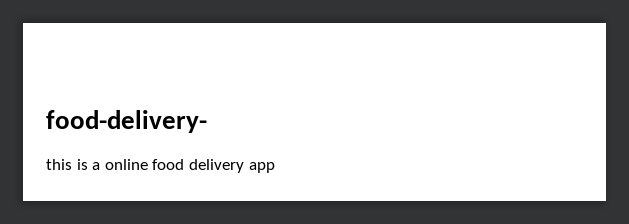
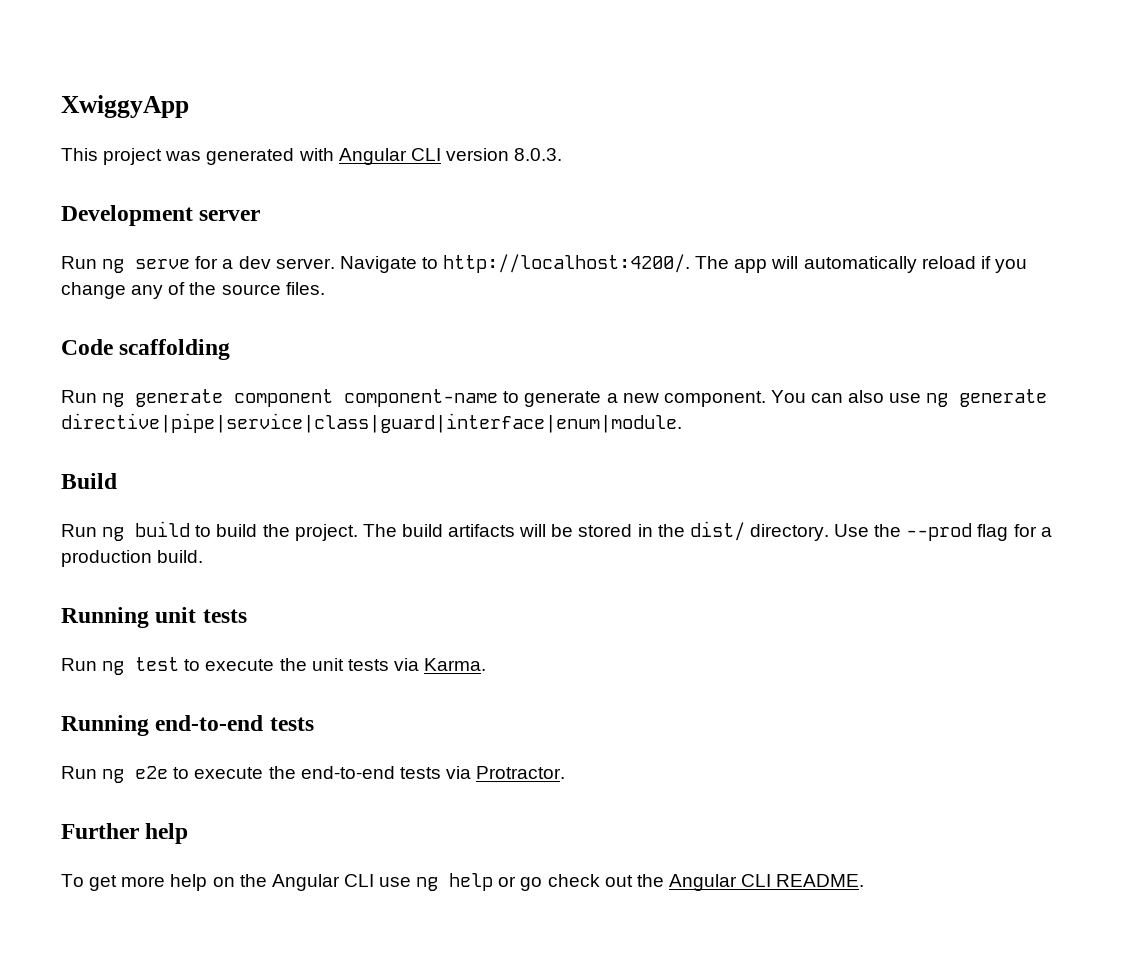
[46,110,207,133] [46,159,275,173] food-delivery- // this is a online food delivery app -> [61,95,189,118] [61,148,563,165] [61,205,261,226] [61,254,1027,273] [61,282,325,299] [61,339,231,360] [61,389,1048,407] [61,413,682,433] [61,473,117,489] [61,521,1052,541] [61,550,204,567] [61,607,247,628] [61,657,487,675] [61,715,314,736] [61,766,566,783] [61,823,189,844] [61,873,865,891] XwiggyApp // This project was generated with Angular CLI version 8.0.3. // Development server // Run ng serve for a dev server. Navigate to http://localhost:4200/. The app will automatically reload if you change any of the source files. // Code scaffolding // Run ng generate component component-name to generate a new component. You can also use ng generate directive|pipe|service|class|guard|interface|enum|module. // Build // Run ng build to build the project. The build artifacts will be stored in the dist/ directory. Use the --prod flag for a production build. // Running unit tests // Run ng test to execute the unit tests via Karma. // Running end-to-end tests // Run ng e2e to execute the end-to-end tests via Protractor. // Further help // To get more help on the Angular CLI use ng help or go check out the Angular CLI README.

